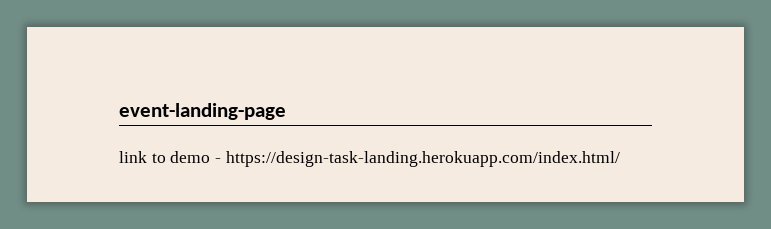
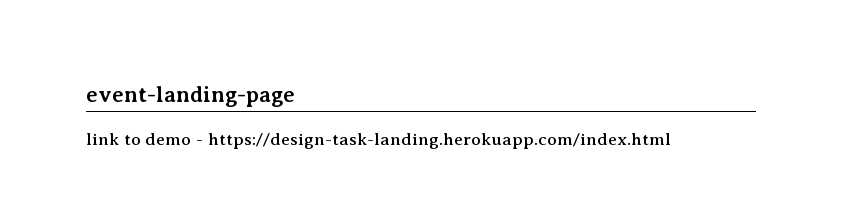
[225,151,620,167] https://design-task-landing.herokuapp.com/index.html/ -> [207,133,671,149] https://design-task-landing.herokuapp.com/index.html

